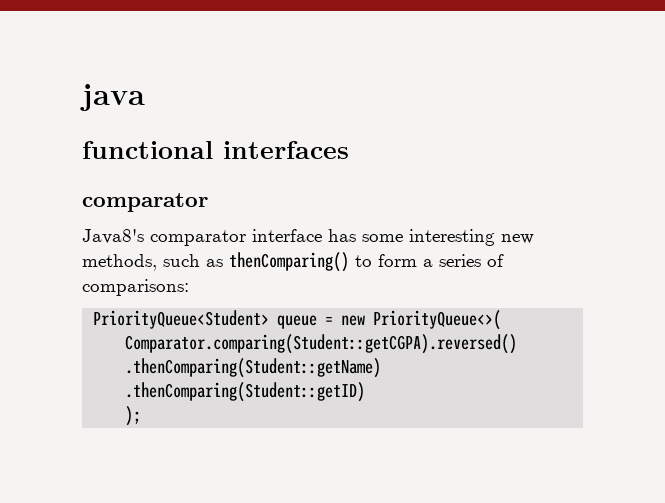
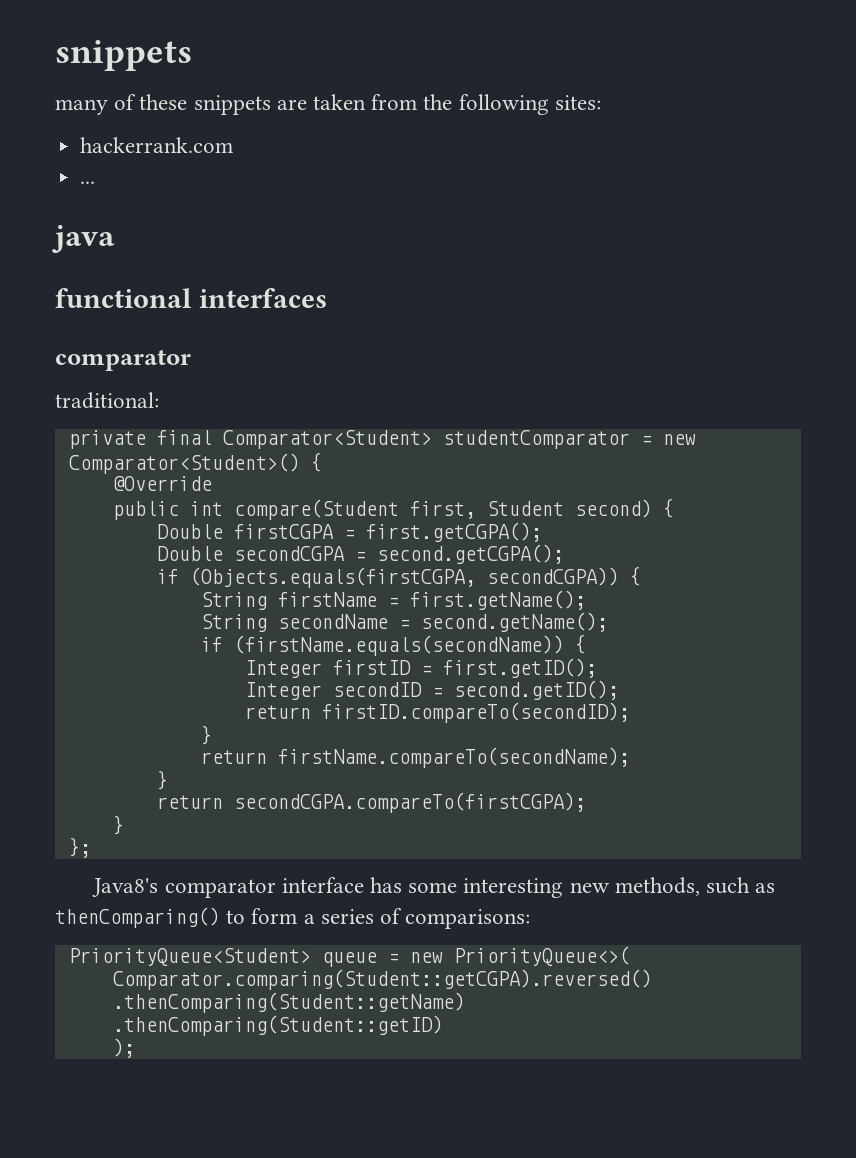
[80,84,145,111] [82,141,349,159] [82,193,208,212] java // functional interfaces // comparator -> [55,40,192,71] [55,94,601,115] [80,137,234,153] [80,181,96,184] [52,225,115,253] [55,288,327,308] [55,349,191,371] [55,392,159,409] [68,430,696,449] [68,452,322,474] [112,476,212,491] [112,498,674,520] [156,522,542,542] [156,544,564,564] [156,566,641,588] [200,590,586,610] [200,612,608,632] [200,634,586,656] [244,658,597,678] [244,680,619,700] [244,702,630,723] [200,725,212,745] [200,747,630,768] [156,770,168,790] [156,792,586,813] [112,815,124,835] [68,837,91,858] snippets // many of these snippets are taken from the following sites: // hackerrank.com // ... // java // functional interfaces // comparator // traditional: // private final Comparator<Student> studentComparator = new Comparator<Student>() { // @Override // public int compare(Student first, Student second) { // Double firstCGPA = first.getCGPA(); // Double secondCGPA = second.getCGPA(); // if (Objects.equals(firstCGPA, secondCGPA)) { // String firstName = first.getName(); // String secondName = second.getName(); // if (firstName.equals(secondName)) { // Integer firstID = first.getID(); // Integer secondID = second.getID(); // return firstID.compareTo(secondID); // } // return firstName.compareTo(secondName); // } // return secondCGPA.compareTo(firstCGPA); // } // };

